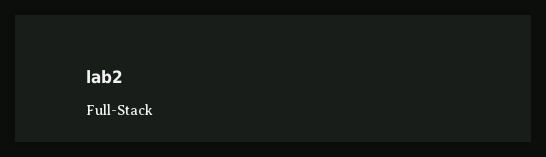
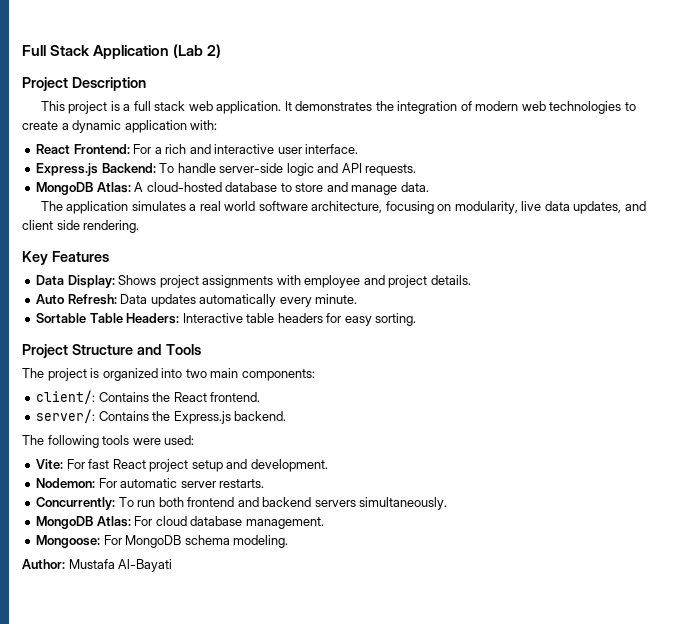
[86,70,123,84] [86,104,153,115] lab2 // Full-Stack -> [22,44,222,59] [22,77,146,91] [40,101,636,114] [22,120,218,133] [36,144,359,154] [36,163,417,176] [36,182,429,195] [40,201,646,214] [22,220,140,233] [22,251,109,265] [36,275,471,288] [36,294,358,307] [36,313,417,326] [22,344,201,358] [22,368,315,381] [36,390,261,404] [36,409,287,424] [22,435,195,448] [36,459,328,472] [36,478,265,488] [36,497,448,510] [36,516,324,529] [36,535,289,548] [22,559,173,572] Full Stack Application (Lab 2) // Project Description // This project is a full stack web application. It demonstrates the integration of modern web technologies to create a dynamic application with: // React Frontend: For a rich and interactive user interface. // Express.js Backend: To handle server-side logic and API requests. // MongoDB Atlas: A cloud-hosted database to store and manage data. // The application simulates a real world software architecture, focusing on modularity, live data updates, and client side rendering. // Key Features // Data Display: Shows project assignments with employee and project details. // Auto Refresh: Data updates automatically every minute. // Sortable Table Headers: Interactive table headers for easy sorting. // Project Structure and Tools // The project is organized into two main components: // client/: Contains the React frontend. // server/: Contains the Express.js backend. // The following tools were used: // Vite: For fast React project setup and development. // Nodemon: For automatic server restarts. // Concurrently: To run both frontend and backend servers simultaneously. // MongoDB Atlas: For cloud database management. // Mongoose: For MongoDB schema modeling. // Author: Mustafa Al-Bayati

